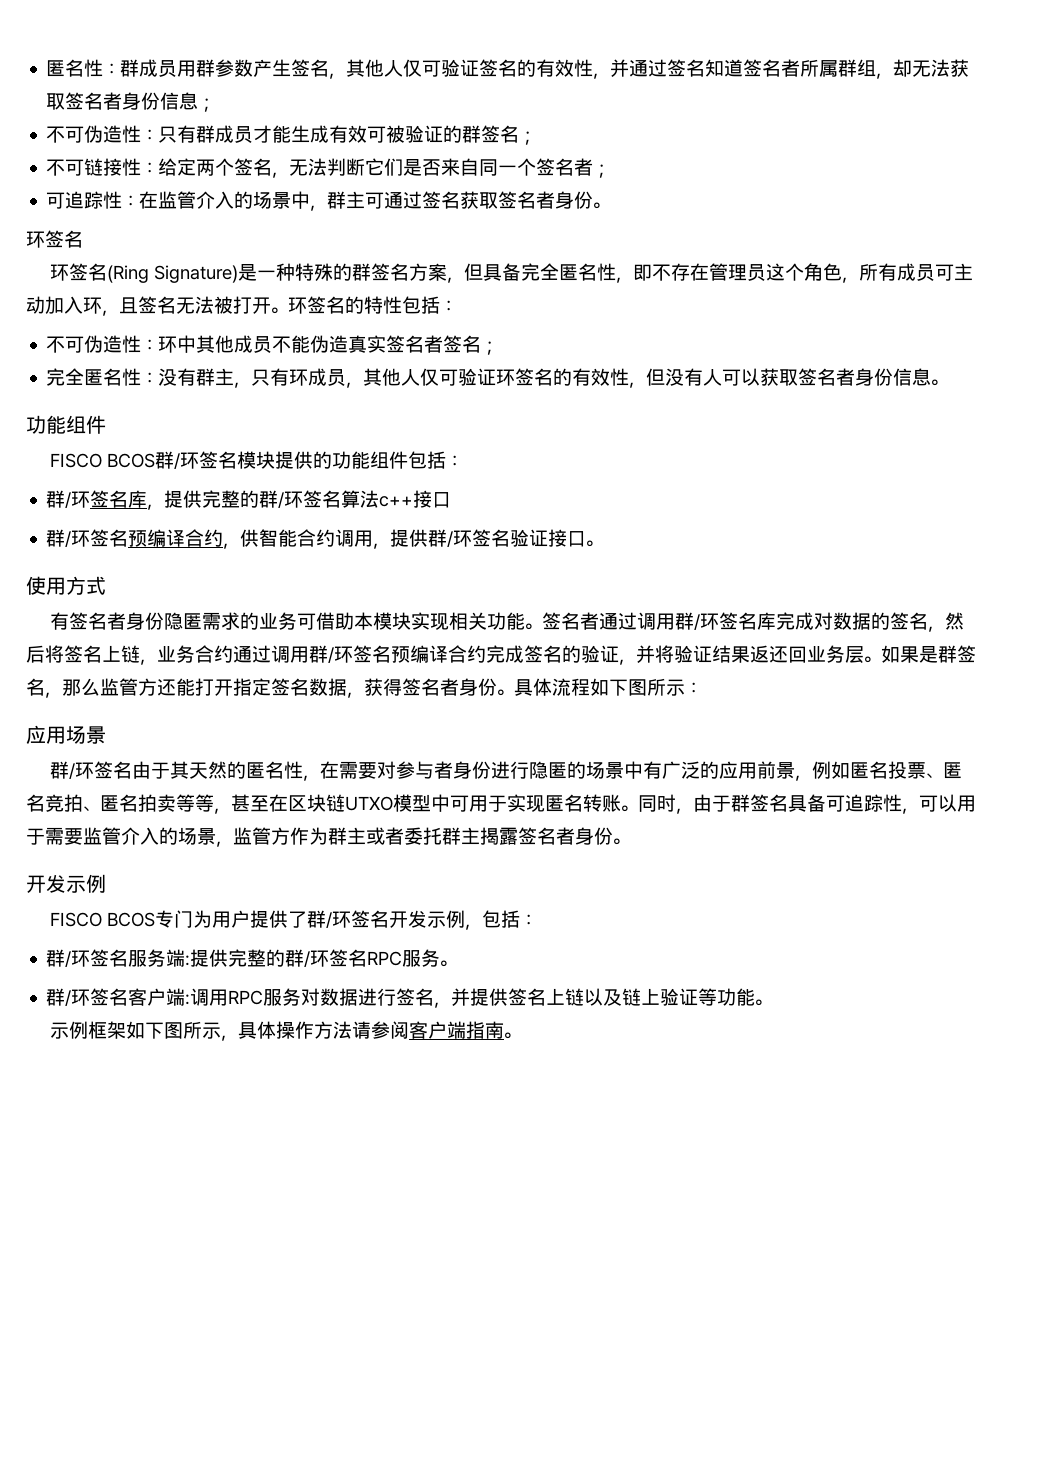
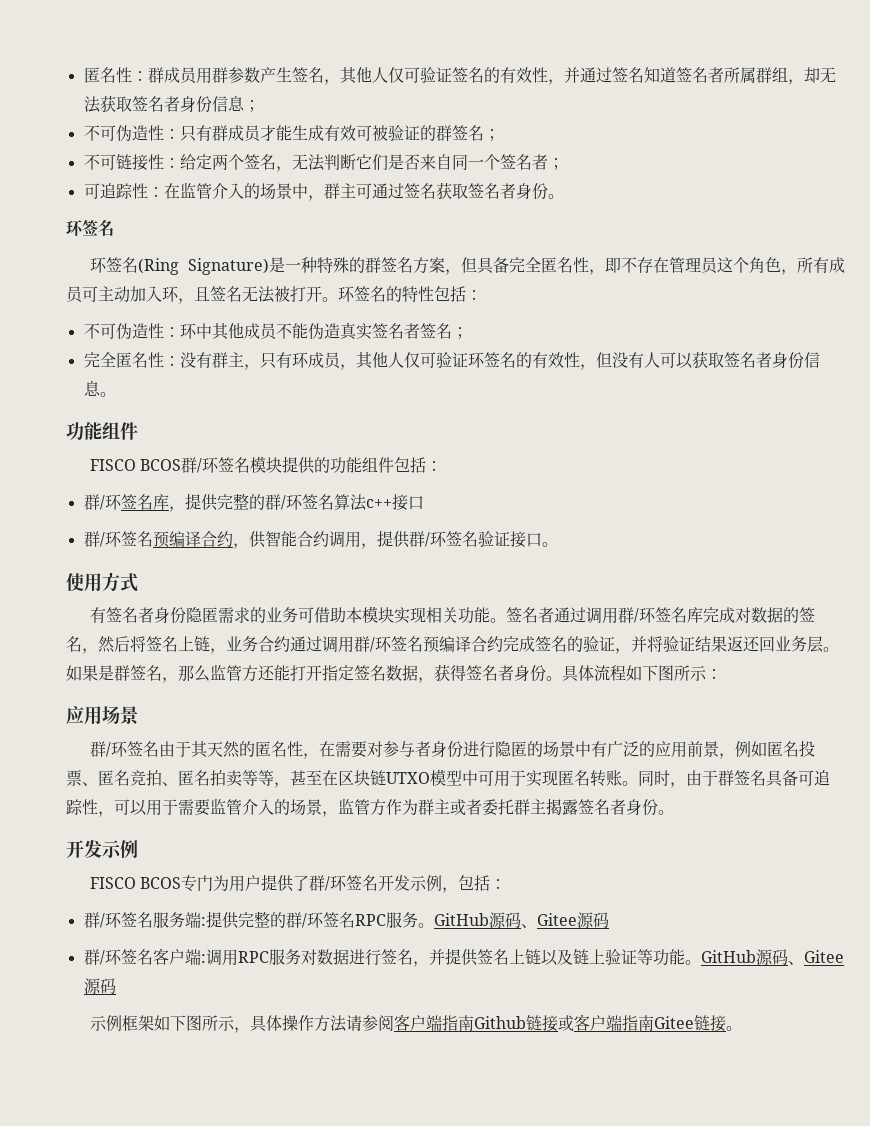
(458, 963) none -> [433,912,609,928] GitHub源码、Gitee源码
(773, 1002) none -> [700,949,844,965] [83,978,116,994] GitHub源码、Gitee源码
(505, 1030) none -> [473,1014,726,1032] Github链接或客户端指南Gitee链接

